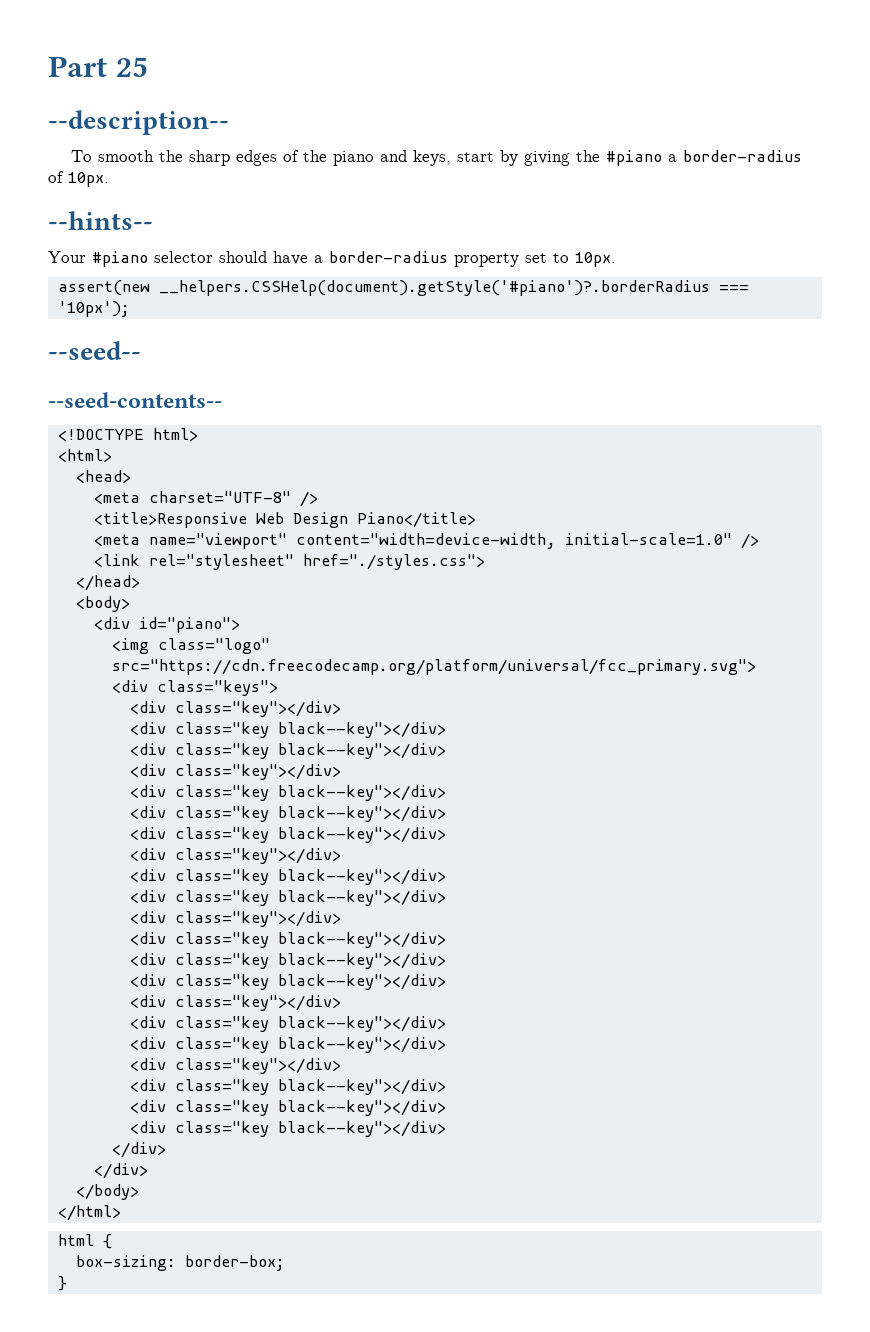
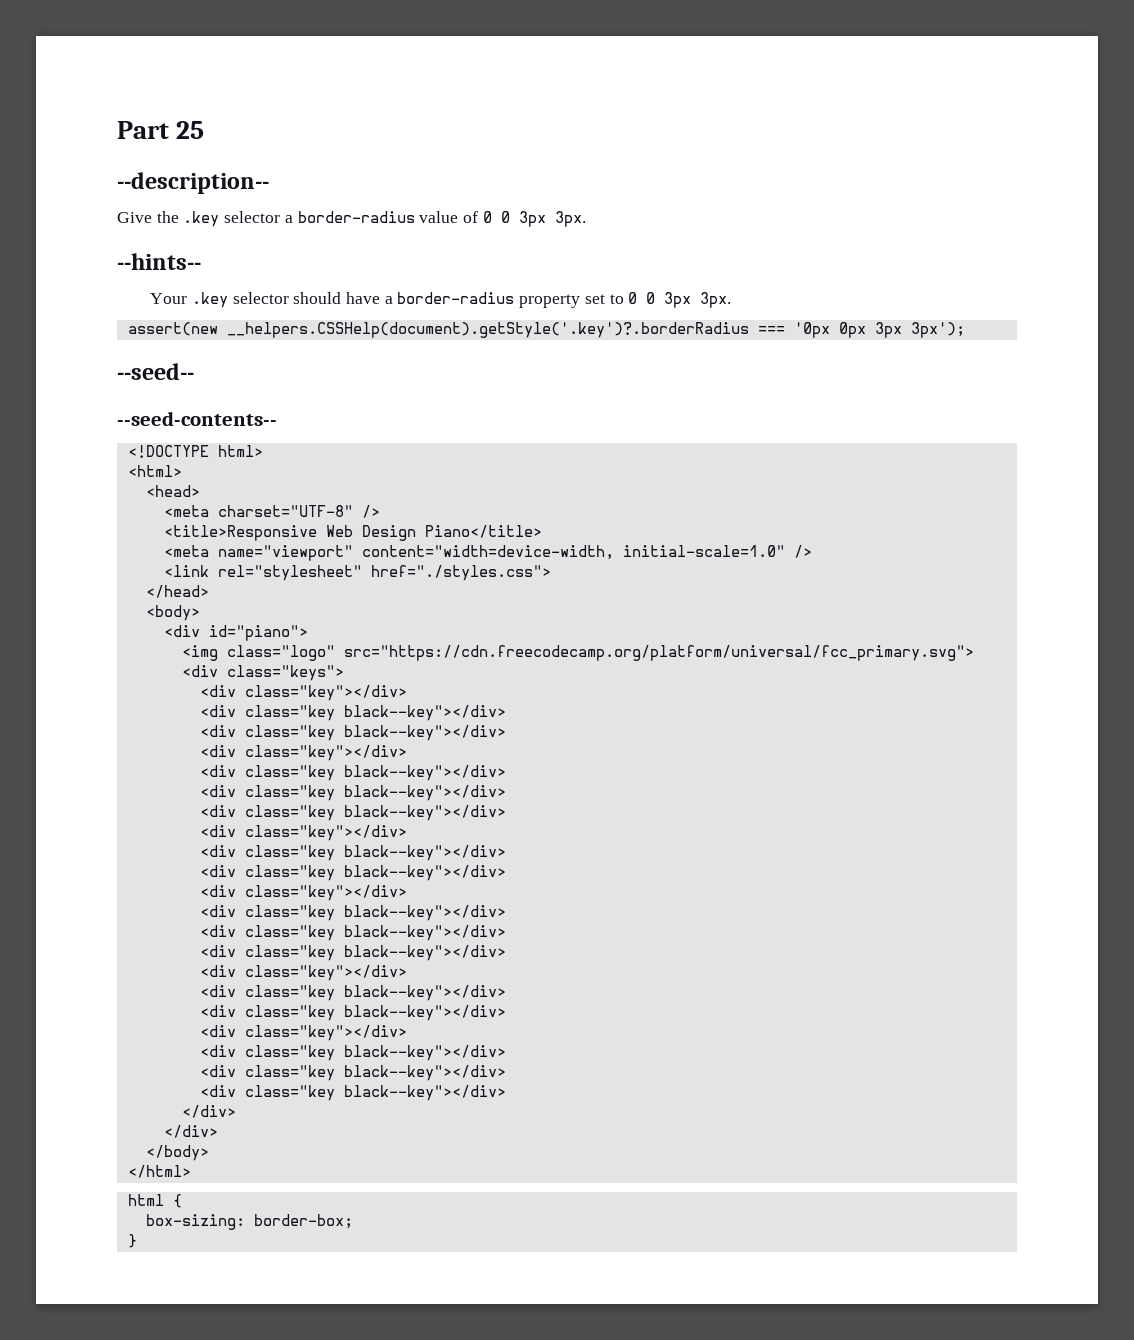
[71,150,803,166] [48,171,109,187] To smooth the sharp edges of the piano and keys, start by giving the #piano a border-radius of 10px. -> [117,211,586,227] Give the .key selector a border-radius value of 0 0 3px 3px.
[92,251,148,267] #piano -> [191,292,228,308] .key
[575,252,616,267] [57,280,749,296] [57,301,130,317] 10px. // assert(new __helpers.CSSHelp(document).getStyle('#piano')?.borderRadius === '10px'); -> [628,292,732,308] [127,322,965,338] 0 0 3px 3px. // assert(new __helpers.CSSHelp(document).getStyle('.key')?.borderRadius === '0px 0px 3px 3px');

